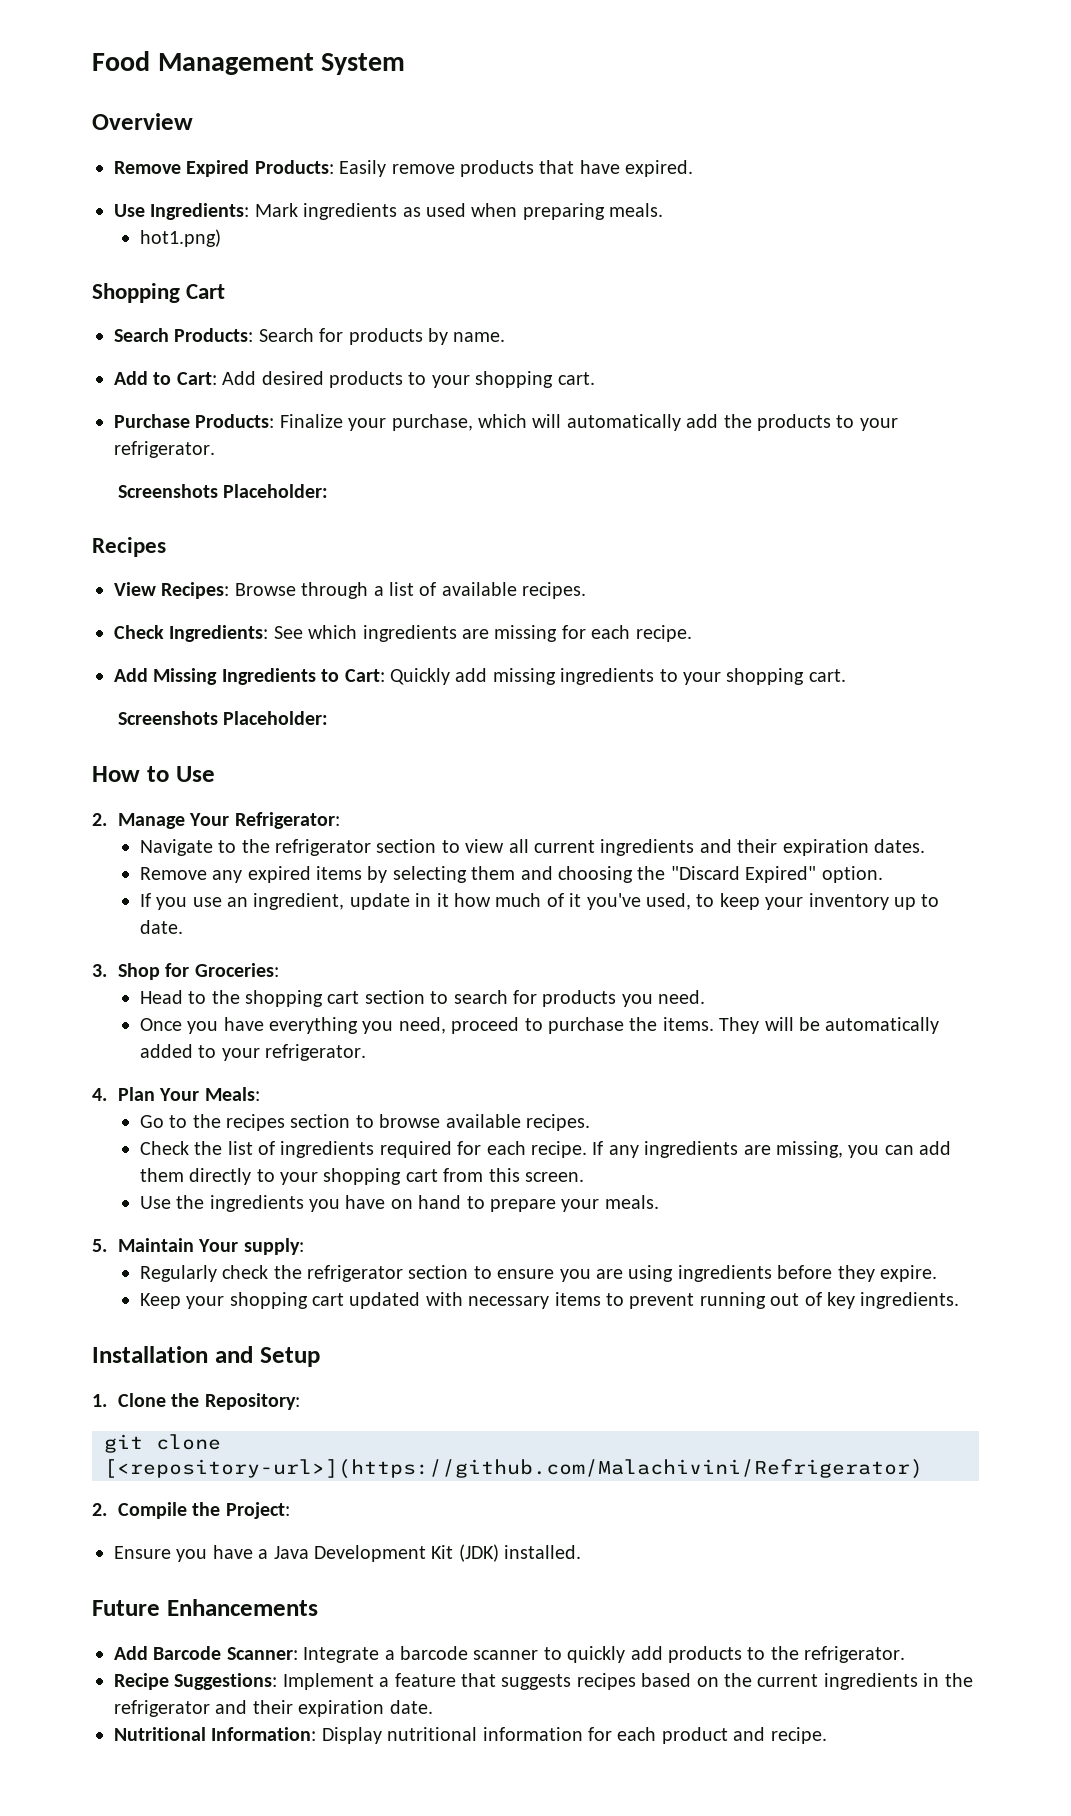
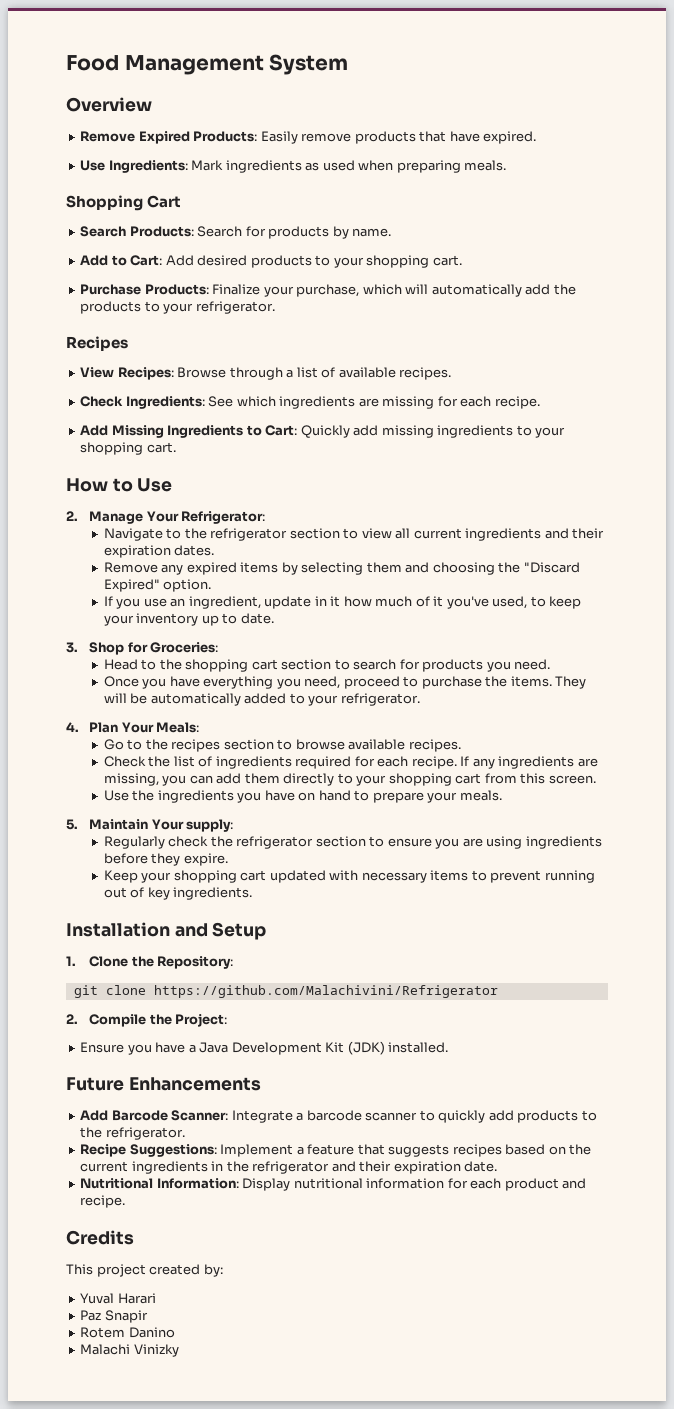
[139,229,221,247] // hot1.png) -> (507, 165) none
[117,484,329,498] // Screenshots Placeholder: -> (275, 307) none
[117,711,329,725] // Screenshots Placeholder: -> (176, 447) none
[104,1459,923,1479] [<repository-url>](https://github.com/Malachivini/Refrigerator) -> [153,985,498,998] https://github.com/Malachivini/Refrigerator
(827, 1735) none -> [66,1230,134,1245] [66,1264,223,1277] [80,1293,156,1304] [80,1310,148,1323] [80,1327,175,1338] [80,1344,179,1357] // Credits // This project created by: // Yuval Harari // Paz Snapir // Rotem Danino // Malachi Vinizky

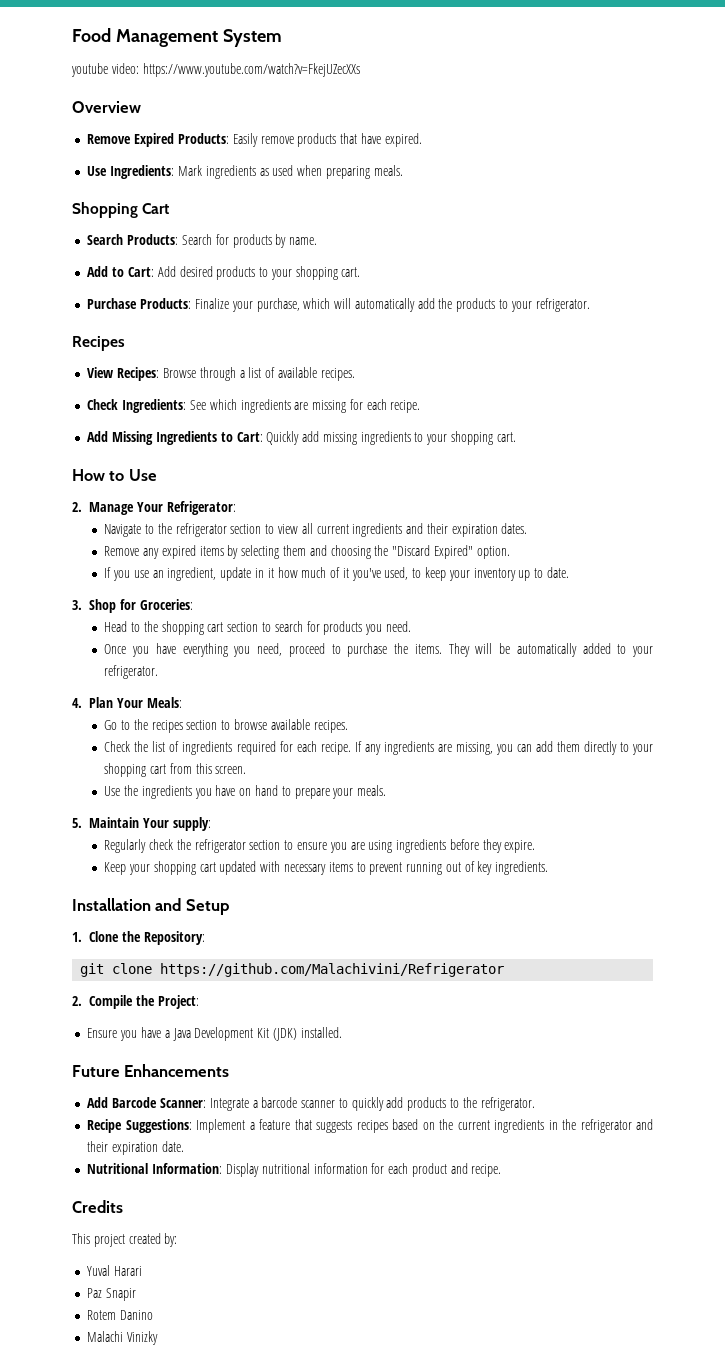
(349, 64) none -> [71,63,360,77] // youtube video: https://www.youtube.com/watch?v=FkejUZecXXs

